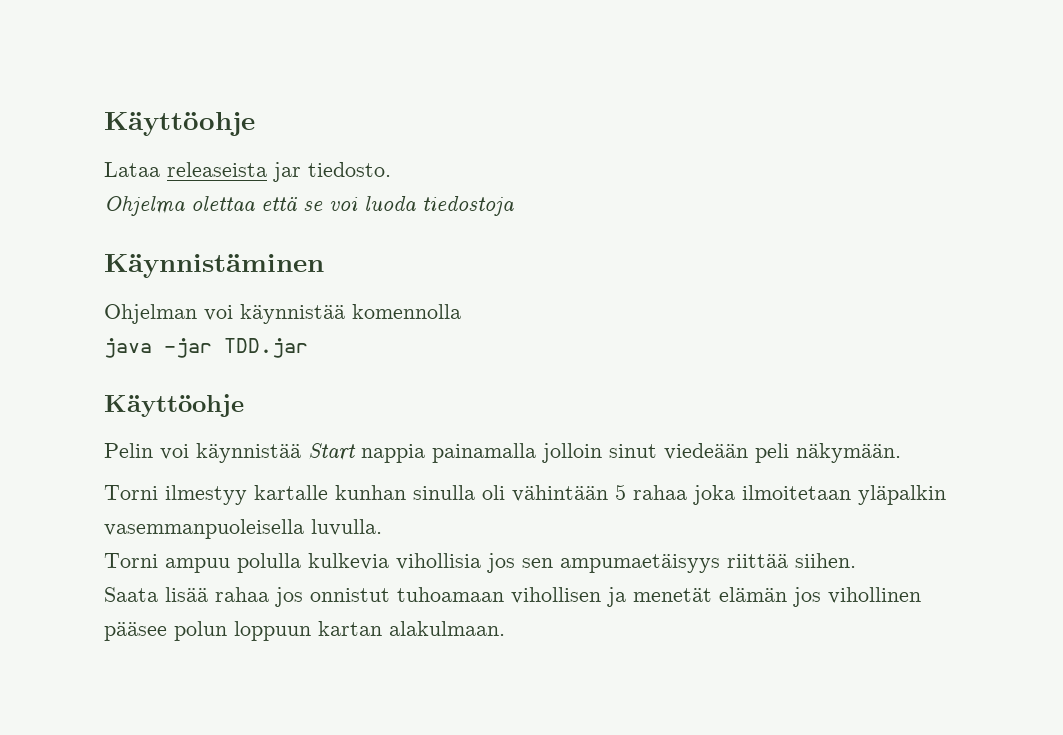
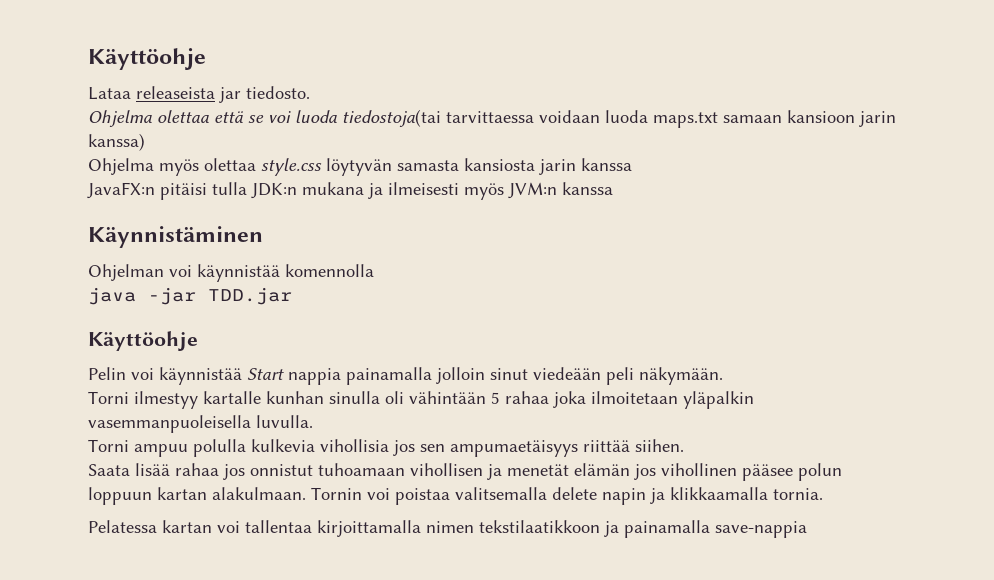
[422,196,514,216] tiedostoja -> [342,109,896,128] [88,133,145,151] [88,158,632,176] [87,182,613,200] tiedostoja(tai tarvittaessa voidaan luoda maps.txt samaan kansioon jarin kanssa) // Ohjelma myös olettaa style.css löytyvän samasta kansiosta jarin kanssa // JavaFX:n pitäisi tulla JDK:n mukana ja ilmeisesti myös JVM:n kanssa
(505, 628) none -> [311,487,823,505] [88,520,807,538] Tornin voi poistaa valitsemalla delete napin ja klikkaamalla tornia. // Pelatessa kartan voi tallentaa kirjoittamalla nimen tekstilaatikkoon ja painamalla save-nappia

